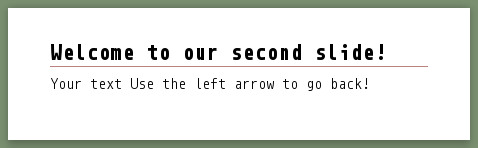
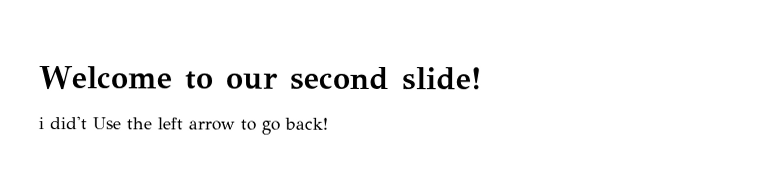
[50,78,122,89] Your text -> [38,116,87,130] i did't

